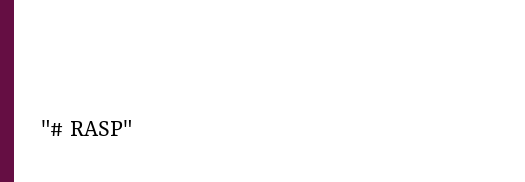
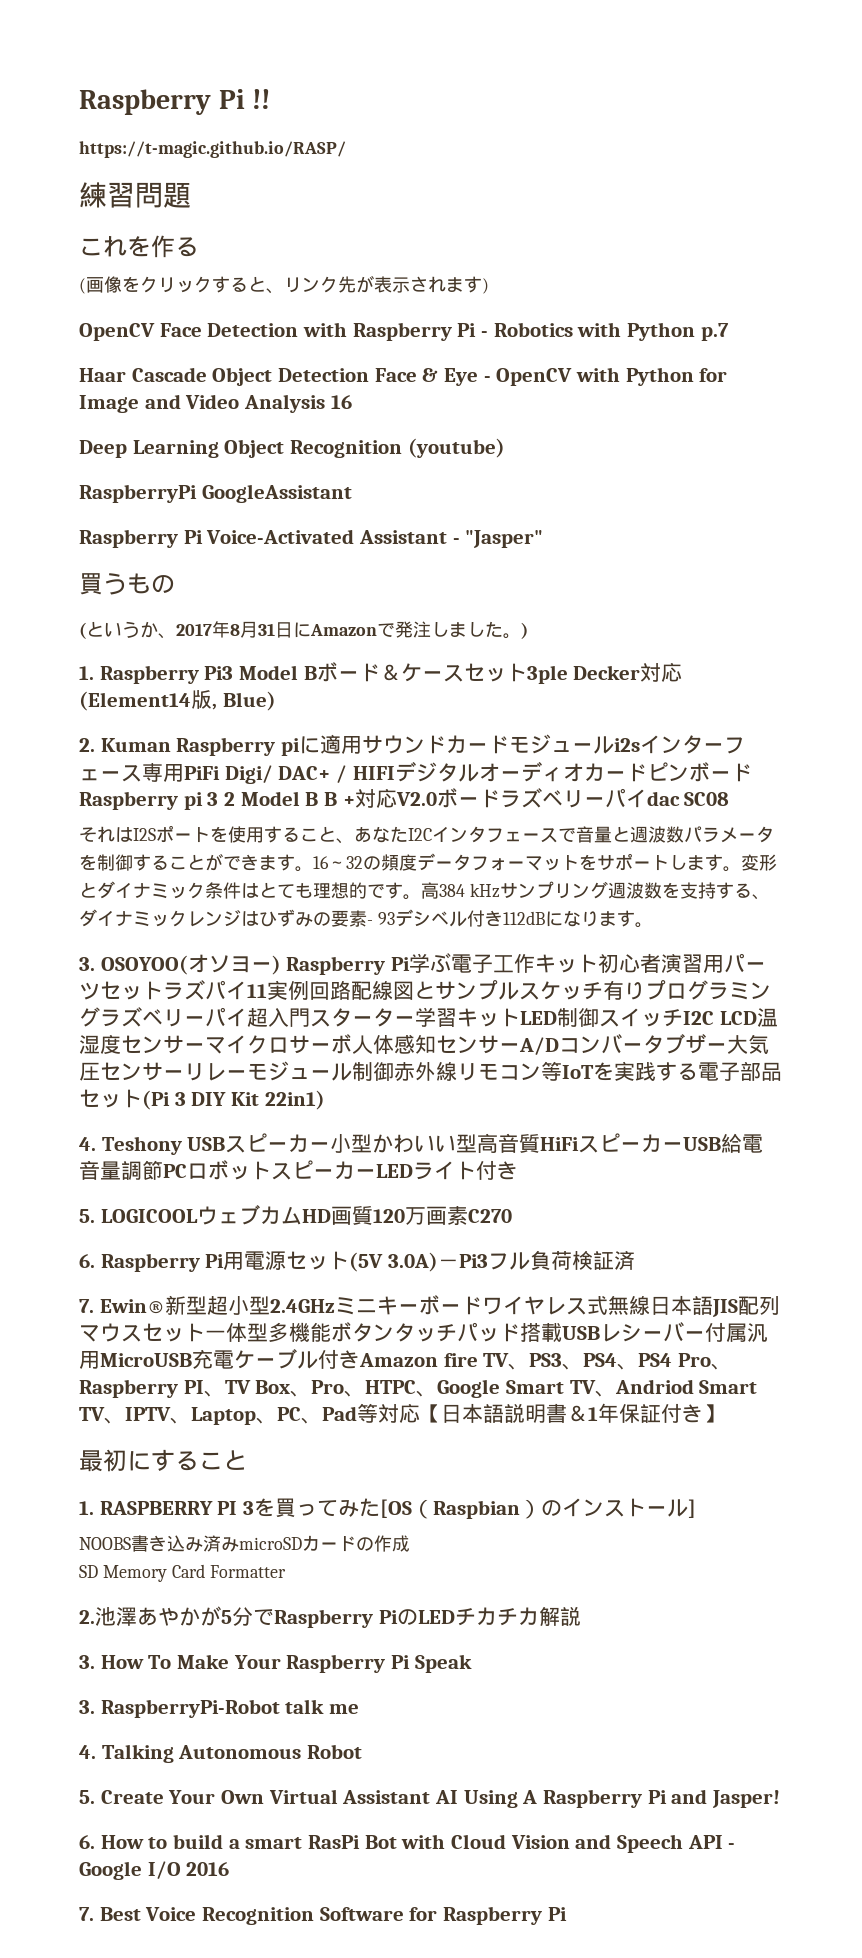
[41,120,132,136] "# RASP" -> [79,89,271,115] [79,141,346,158] [79,182,191,208] [79,235,199,258] [79,275,489,294] [79,322,729,341] [79,367,728,386] [79,394,352,413] [79,438,505,458] [79,484,352,503] [79,529,544,548] [79,573,175,595] [79,621,528,639] [79,662,683,684] [79,690,276,711] [79,734,746,756] [79,761,752,784] [79,788,730,810] [79,825,774,844] [79,853,777,872] [79,881,770,900] [79,909,653,928] [79,953,767,975] [79,980,771,1001] [79,1007,778,1028] [79,1034,769,1055] [79,1061,782,1081] [79,1089,325,1110] [79,1133,764,1155] [79,1160,518,1180] [79,1205,512,1226] [79,1250,636,1272] [79,1295,780,1317] [79,1322,768,1342] [79,1349,733,1370] [79,1379,758,1398] [79,1403,724,1425] [79,1449,247,1472] [79,1498,697,1519] [79,1535,410,1552] [79,1564,286,1582] [79,1606,581,1628] [79,1654,472,1673] [79,1699,360,1718] [79,1744,363,1763] [79,1789,781,1808] [79,1834,736,1853] [79,1861,230,1880] [79,1906,567,1925] Raspberry Pi !! // https://t-magic.github.io/RASP/ // 練習問題 // これを作る // (画像をクリックすると、リンク先が表示されます) // OpenCV Face Detection with Raspberry Pi - Robotics with Python p.7 // Haar Cascade Object Detection Face & Eye - OpenCV with Python for Image and Video Analysis 16 // Deep Learning Object Recognition (youtube) // RaspberryPi GoogleAssistant // Raspberry Pi Voice-Activated Assistant - "Jasper" // 買うもの // (というか、2017年8月31日にAmazonで発注しました。) // 1. Raspberry Pi3 Model Bボード＆ケースセット3ple Decker対応(Element14版, Blue) // 2. Kuman Raspberry piに適用サウンドカードモジュールi2sインターフェース専用PiFi Digi/ DAC+ / HIFIデジタルオーディオカードピンボードRaspberry pi 3 2 Model B B +対応V2.0ボードラズベリーパイdac SC08 // それはI2Sポートを使用すること、あなたI2Cインタフェースで音量と週波数パラメータを制御することができます。16～32の頻度データフォーマットをサポートします。変形とダイナミック条件はとても理想的です。高384 kHzサンプリング週波数を支持する、ダイナミックレンジはひずみの要素- 93デシベル付き112dBになります。 // 3. OSOYOO(オソヨー) Raspberry Pi学ぶ電子工作キット初心者演習用パーツセットラズパイ11実例回路配線図とサンプルスケッチ有りプログラミングラズベリーパイ超入門スターター学習キットLED制御スイッチI2C LCD温湿度センサーマイクロサーボ人体感知センサーA/Dコンバータブザー大気圧センサーリレーモジュール制御赤外線リモコン等IoTを実践する電子部品セット(Pi 3 DIY Kit 22in1) // 4. Teshony USBスピーカー小型かわいい型高音質HiFiスピーカーUSB給電音量調節PCロボットスピーカーLEDライト付き // 5. LOGICOOLウェブカムHD画質120万画素C270 // 6. Raspberry Pi用電源セット(5V 3.0A)－Pi3フル負荷検証済 // 7. Ewin®新型超小型2.4GHzミニキーボードワイヤレス式無線日本語JIS配列マウスセット一体型多機能ボタンタッチパッド搭載USBレシーバー付属汎用MicroUSB充電ケーブル付きAmazon fire TV、PS3、PS4、PS4 Pro、Raspberry PI、TV Box、Pro、HTPC、Google Smart TV、Andriod Smart TV、IPTV、Laptop、PC、Pad等対応【日本語説明書＆1年保証付き】 // 最初にすること // 1. RASPBERRY PI 3を買ってみた[OS（Raspbian）のインストール] // NOOBS書き込み済みmicroSDカードの作成 // SD Memory Card Formatter // 2.池澤あやかが5分でRaspberry PiのLEDチカチカ解説 // 3. How To Make Your Raspberry Pi Speak // 3. RaspberryPi-Robot talk me // 4. Talking Autonomous Robot // 5. Create Your Own Virtual Assistant AI Using A Raspberry Pi and Jasper! // 6. How to build a smart RasPi Bot with Cloud Vision and Speech API - Google I/O 2016 // 7. Best Voice Recognition Software for Raspberry Pi

